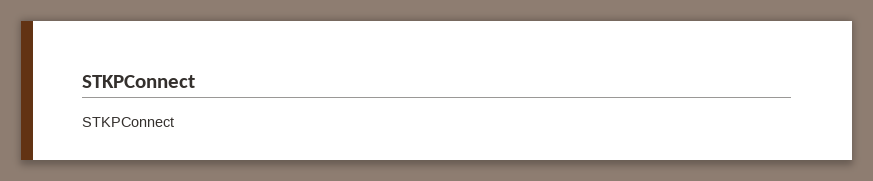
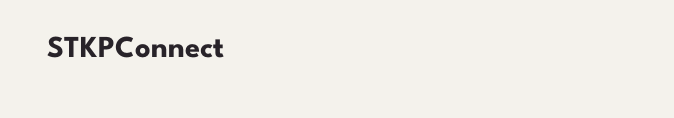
[82,75,195,88] [82,117,174,127] STKPConnect // STKPConnect -> [47,36,224,58] STKPConnect

